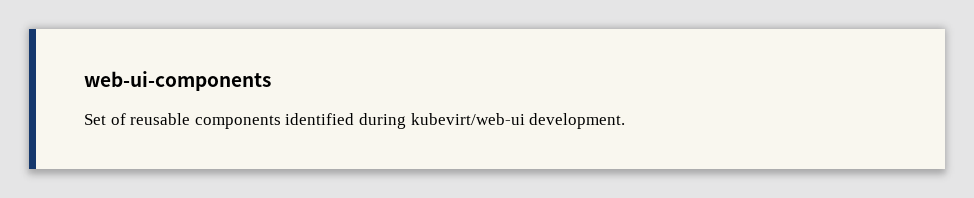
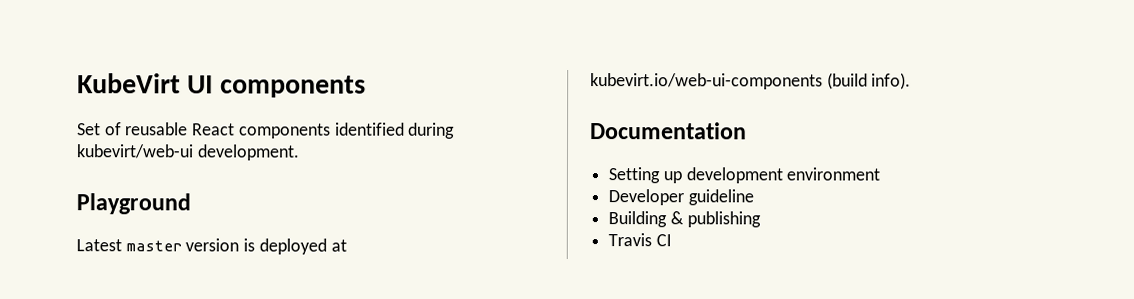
[84,71,271,91] web-ui-components -> [77,73,366,98] KubeVirt UI components
(191, 119) none -> [192,123,236,136] React
(626, 121) none -> [76,193,191,215] [76,238,347,255] [590,72,912,90] [590,122,747,140] [608,167,881,184] [608,189,754,206] [608,211,761,228] [608,233,672,247] // Playground // Latest master version is deployed at kubevirt.io/web-ui-components (build info). // Documentation // Setting up development environment // Developer guideline // Building & publishing // Travis CI

